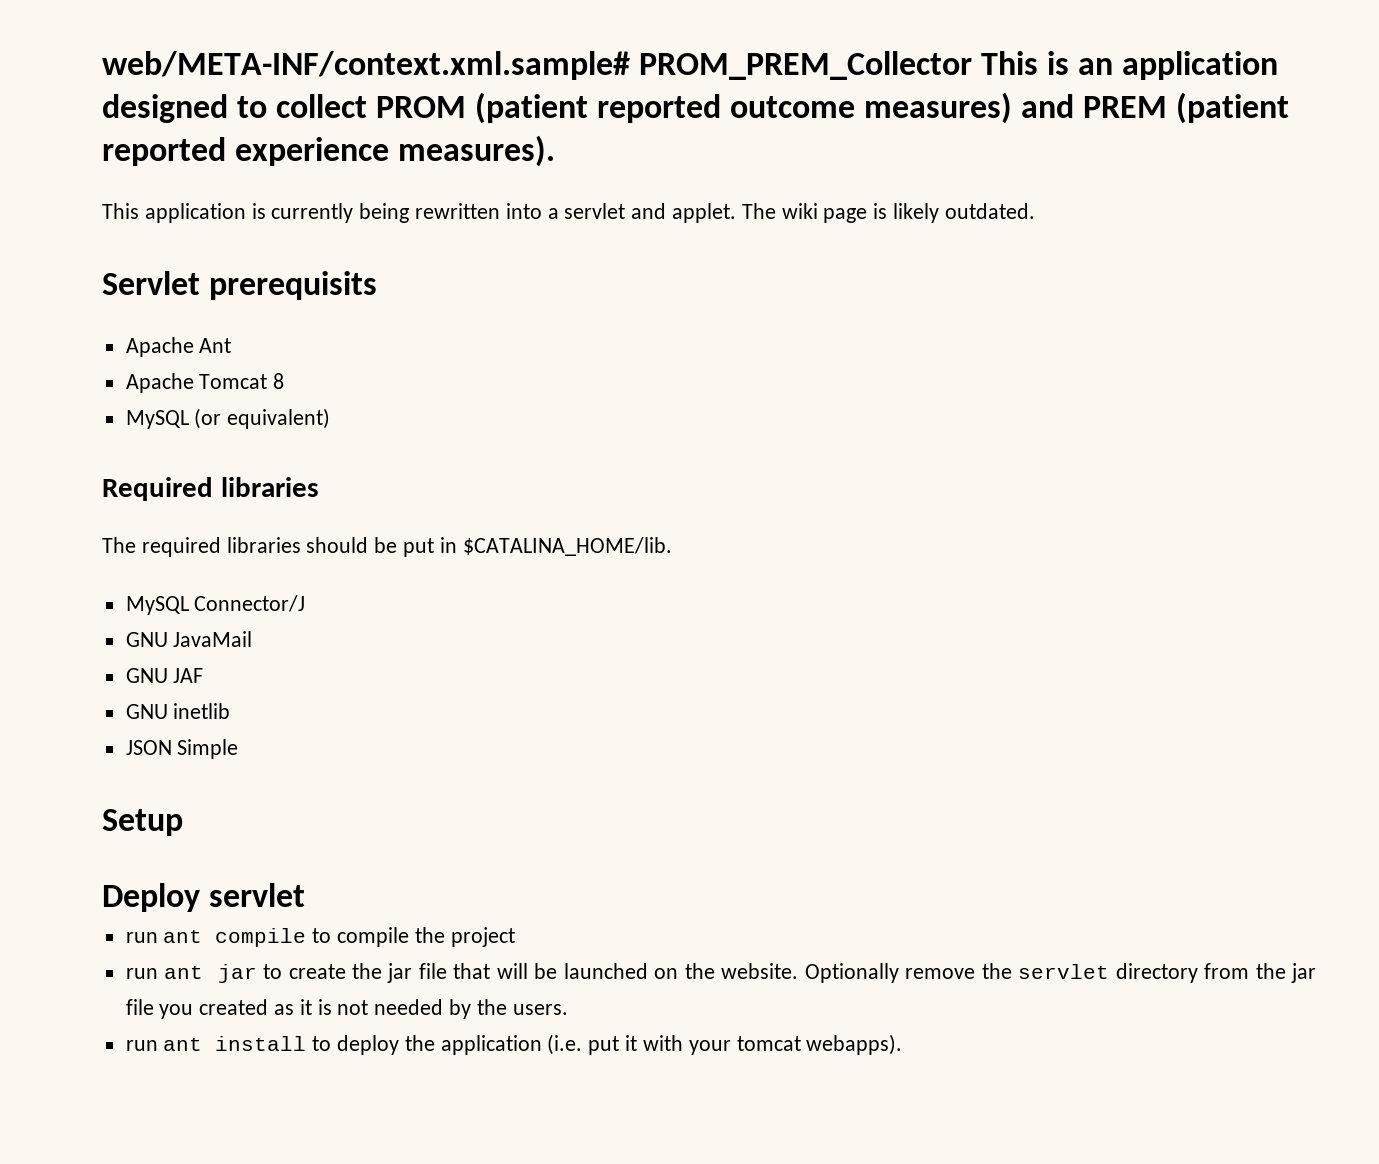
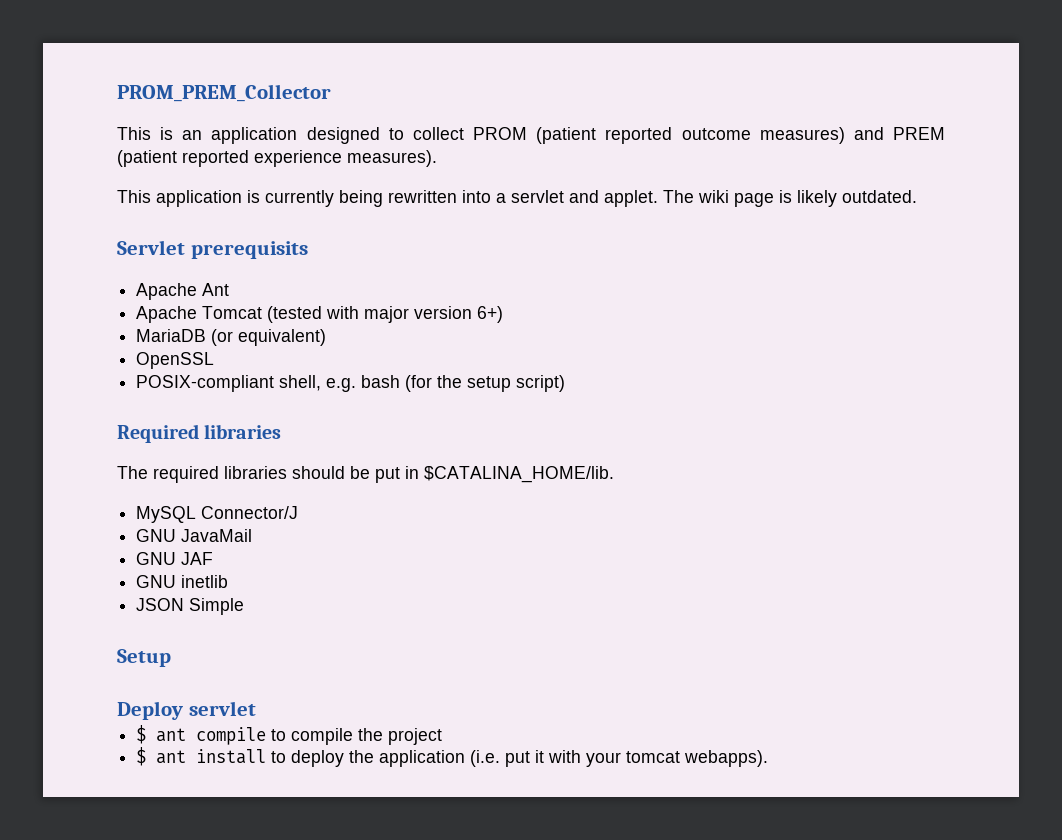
[102,51,630,80] web/META-INF/context.xml.sample# -> (117, 93) none
(973, 65) none -> (331, 93) //
[273,373,285,389] [125,408,331,429] 8 // MySQL (or equivalent) -> [267,306,504,323] [136,329,327,346] [136,352,215,369] [136,375,566,392] (tested with major version 6+) // MariaDB (or equivalent) // OpenSSL // POSIX-compliant shell, e.g. bash (for the setup script)
[125,932,158,943] run -> [136,725,147,744] $
[125,963,1317,983] [125,999,568,1019] [125,1040,158,1051] run ant jar to create the jar file that will be launched on the website. Optionally remove the servlet directory from the jar file you created as it is not needed by the users. // run -> [136,747,147,766] $

